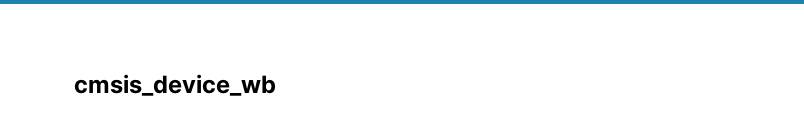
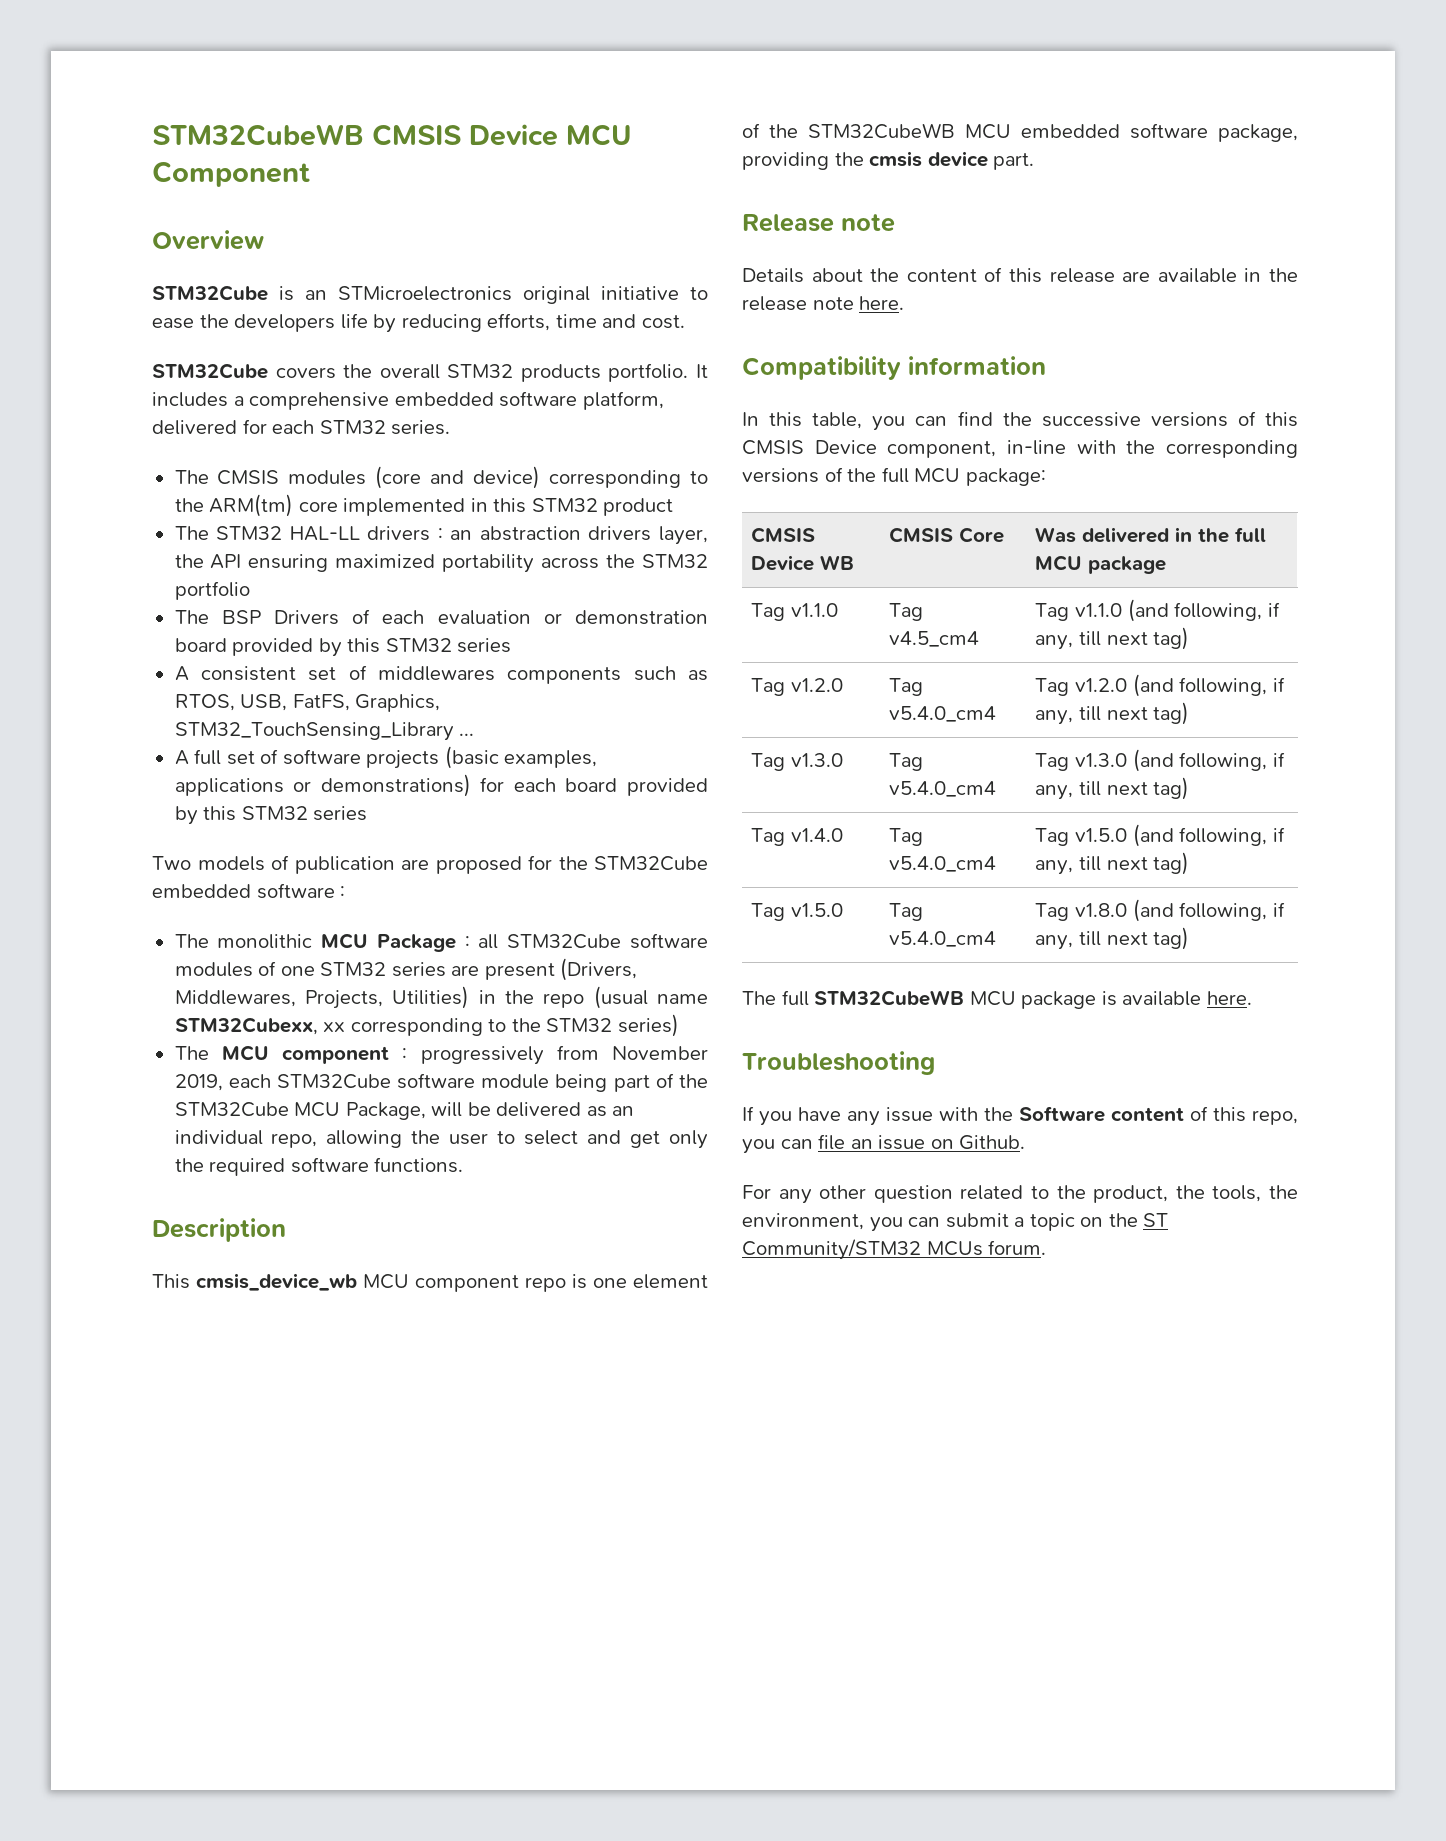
[74,74,276,96] cmsis_device_wb -> [152,124,632,146] [152,161,310,187] [152,230,264,250] [152,285,708,304] [152,313,685,333] [152,363,708,382] [152,391,664,410] [152,419,451,435] [174,466,708,489] [174,494,674,517] [174,526,709,545] [174,554,708,573] [174,581,250,600] [174,609,708,625] [174,638,512,657] [174,665,709,684] [174,694,441,712] [174,722,475,741] [174,746,598,769] [174,774,708,797] [174,806,368,825] [152,855,708,874] [152,883,346,899] [174,933,708,952] [174,958,638,981] [174,986,709,1009] [174,1014,679,1037] [174,1045,708,1065] [174,1073,709,1092] [174,1102,635,1120] [174,1130,708,1149] [174,1157,464,1176] [152,1218,286,1242] [152,1273,708,1292] [742,123,1298,142] [742,151,1035,170] [742,214,895,232] [742,267,1298,283] [742,296,905,311] [742,356,1046,380] [742,411,1298,431] [742,440,1298,458] [742,467,1046,486] [751,527,816,543] [751,555,855,571] [889,527,1005,543] [1035,527,1267,543] [1035,555,1167,574] [751,603,838,621] [889,603,924,621] [889,631,980,647] [1035,599,1280,622] [1035,627,1190,650] [751,678,843,696] [889,678,924,696] [889,706,997,722] [1035,674,1285,697] [1035,702,1190,725] [751,753,843,771] [889,753,924,771] [889,781,997,797] [1035,749,1285,772] [1035,777,1190,800] [751,828,843,846] [889,828,924,846] [889,856,997,872] [1035,824,1285,847] [1035,852,1190,875] [751,903,843,921] [889,903,924,921] [889,931,997,947] [1035,899,1285,922] [1035,927,1190,950] [742,990,1252,1009] [742,1051,935,1075] [742,1106,1298,1126] [742,1134,1026,1154] [742,1185,1298,1204] [742,1213,1169,1232] [742,1239,1047,1260] STM32CubeWB CMSIS Device MCU Component // Overview // STM32Cube is an STMicroelectronics original initiative to ease the developers life by reducing efforts, time and cost. // STM32Cube covers the overall STM32 products portfolio. It includes a comprehensive embedded software platform, delivered for each STM32 series. // The CMSIS modules (core and device) corresponding to the ARM(tm) core implemented in this STM32 product // The STM32 HAL-LL drivers : an abstraction drivers layer, the API ensuring maximized portability across the STM32 portfolio // The BSP Drivers of each evaluation or demonstration board provided by this STM32 series // A consistent set of middlewares components such as RTOS, USB, FatFS, Graphics, STM32_TouchSensing_Library ... // A full set of software projects (basic examples, applications or demonstrations) for each board provided by this STM32 series // Two models of publication are proposed for the STM32Cube embedded software : // The monolithic MCU Package : all STM32Cube software modules of one STM32 series are present (Drivers, Middlewares, Projects, Utilities) in the repo (usual name STM32Cubexx, xx corresponding to the STM32 series) // The MCU component : progressively from November 2019, each STM32Cube software module being part of the STM32Cube MCU Package, will be delivered as an individual repo, allowing the user to select and get only the required software functions. // Description // This cmsis_device_wb MCU component repo is one element of the STM32CubeWB MCU embedded software package, providing the cmsis device part. // Release note // Details about the content of this release are available in the release note here. // Compatibility information // In this table, you can find the successive versions of this CMSIS Device component, in-line with the corresponding versions of the full MCU package: // CMSIS Device WB | CMSIS Core | Was delivered in the full MCU package // Tag v1.1.0 | Tag v4.5_cm4 | Tag v1.1.0 (and following, if any, till next tag) // Tag v1.2.0 | Tag v5.4.0_cm4 | Tag v1.2.0 (and following, if any, till next tag) // Tag v1.3.0 | Tag v5.4.0_cm4 | Tag v1.3.0 (and following, if any, till next tag) // Tag v1.4.0 | Tag v5.4.0_cm4 | Tag v1.5.0 (and following, if any, till next tag) // Tag v1.5.0 | Tag v5.4.0_cm4 | Tag v1.8.0 (and following, if any, till next tag) // The full STM32CubeWB MCU package is available here. // Troubleshooting // If you have any issue with the Software content of this repo, you can file an issue on Github. // For any other question related to the product, the tools, the environment, you can submit a topic on the ST Community/STM32 MCUs forum.

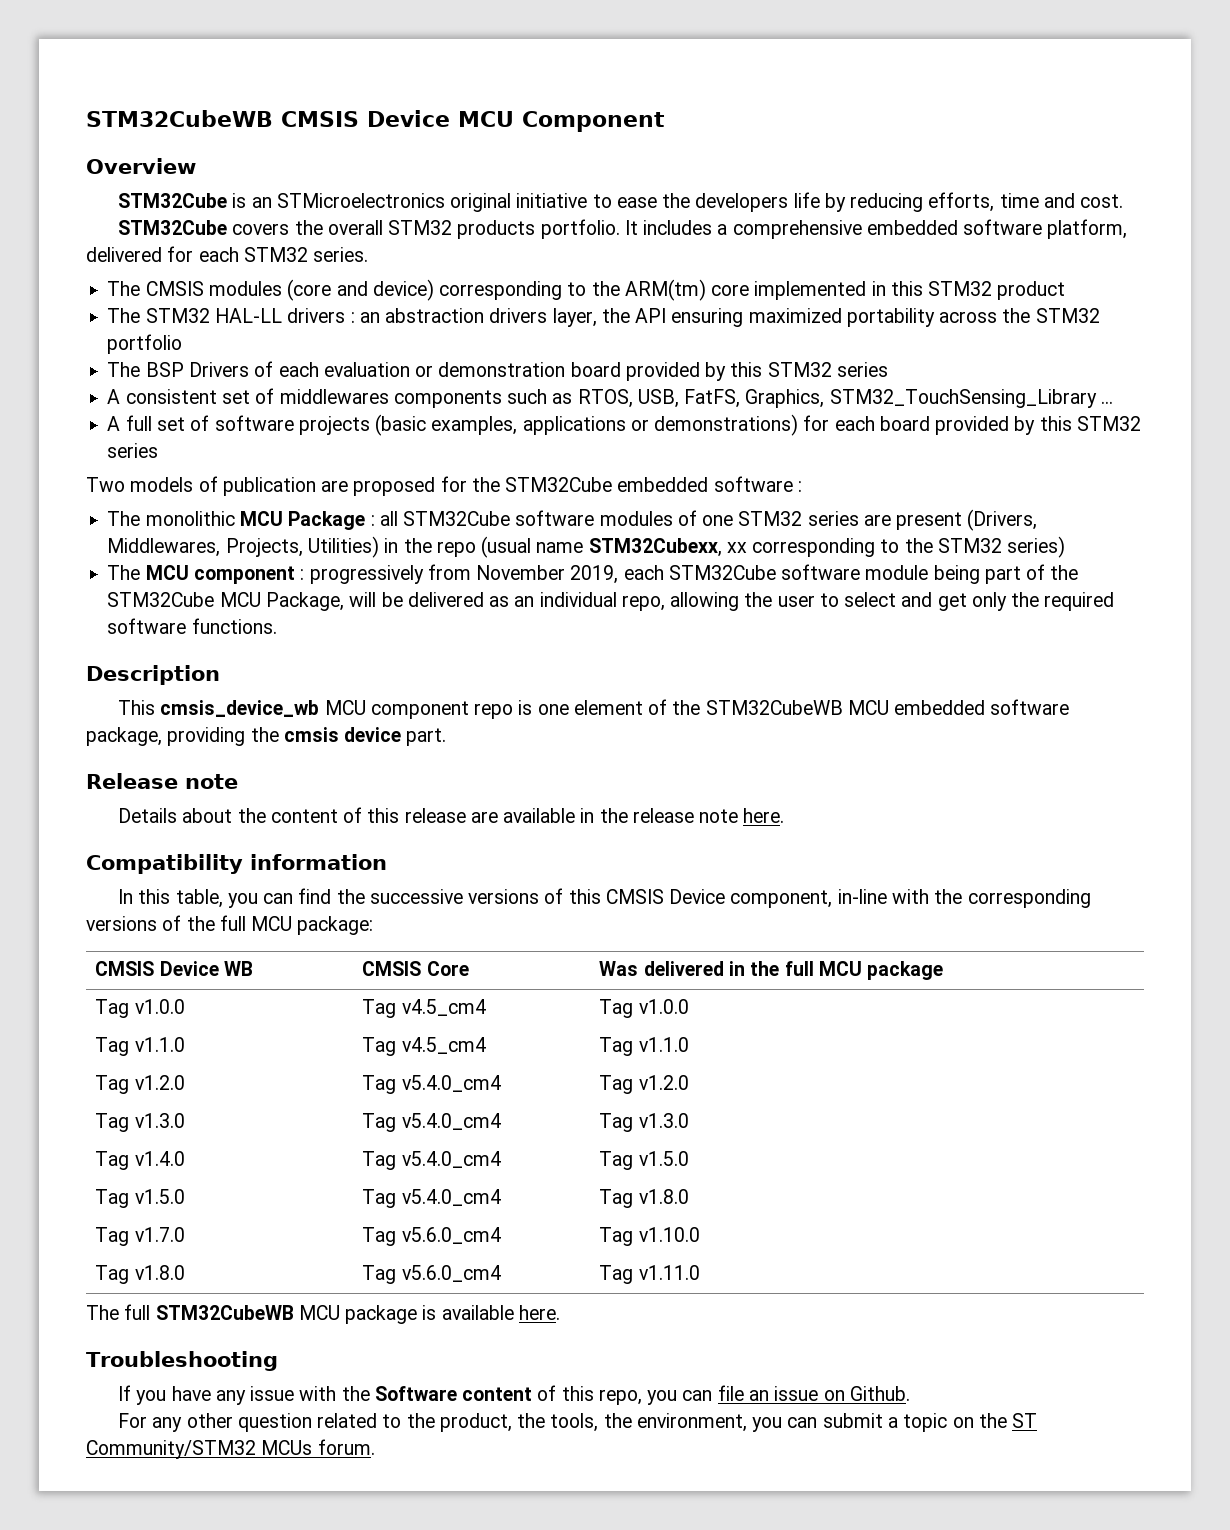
(1167, 565) none -> [95,999,185,1018] [362,999,486,1018] [599,999,689,1018] // Tag v1.0.0 | Tag v4.5_cm4 | Tag v1.0.0
[1127,599,1280,622] [1035,627,1190,650] (and following, if any, till next tag) -> (689, 1044) none
[1132,674,1285,697] [1035,702,1190,725] (and following, if any, till next tag) -> (689, 1082) none
[1132,749,1285,772] [1035,777,1190,800] (and following, if any, till next tag) -> (689, 1120) none
[1132,824,1285,847] [1035,852,1190,875] (and following, if any, till next tag) -> (689, 1158) none
[1132,899,1285,922] [1035,927,1190,950] (and following, if any, till next tag) -> [95,1227,185,1246] [362,1227,501,1246] [599,1227,700,1246] [95,1265,185,1284] [362,1265,501,1284] [599,1265,700,1284] // Tag v1.7.0 | Tag v5.6.0_cm4 | Tag v1.10.0 // Tag v1.8.0 | Tag v5.6.0_cm4 | Tag v1.11.0

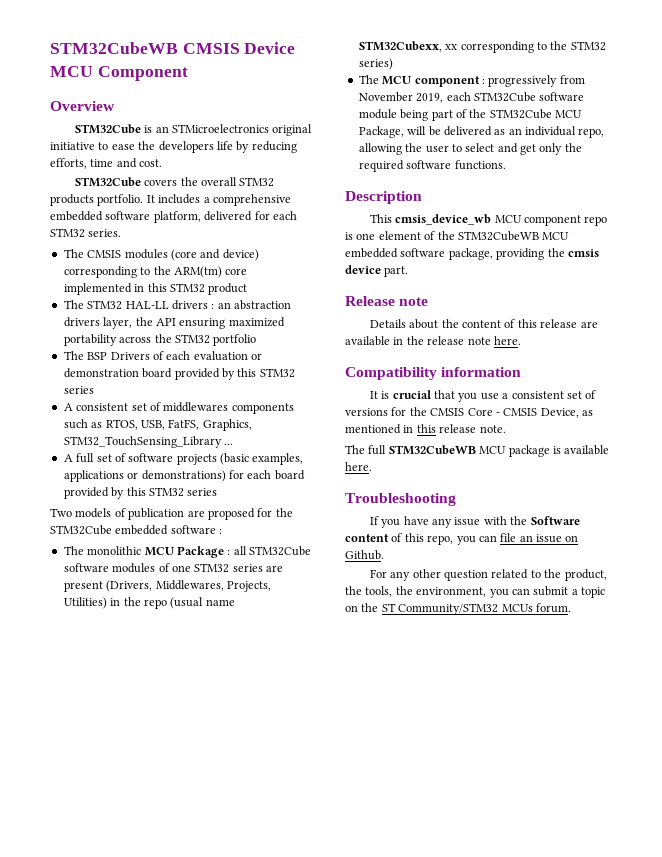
[118,888,1091,908] [86,915,374,935] [95,961,254,976] [362,961,469,976] [599,961,944,980] [95,999,185,1018] [362,999,486,1018] [599,999,689,1018] [95,1037,185,1056] [362,1037,486,1056] [599,1037,689,1056] [95,1075,185,1094] [362,1075,501,1094] [599,1075,689,1094] [95,1113,185,1132] [362,1113,501,1132] [599,1113,689,1132] [95,1151,185,1170] [362,1151,501,1170] [599,1151,689,1170] [95,1189,185,1208] [362,1189,501,1208] [599,1189,689,1208] [95,1227,185,1246] [362,1227,501,1246] [599,1227,700,1246] [95,1265,185,1284] [362,1265,501,1284] [599,1265,700,1284] In this table, you can find the successive versions of this CMSIS Device component, in-line with the corresponding versions of the full MCU package: // CMSIS Device WB | CMSIS Core | Was delivered in the full MCU package // Tag v1.0.0 | Tag v4.5_cm4 | Tag v1.0.0 // Tag v1.1.0 | Tag v4.5_cm4 | Tag v1.1.0 // Tag v1.2.0 | Tag v5.4.0_cm4 | Tag v1.2.0 // Tag v1.3.0 | Tag v5.4.0_cm4 | Tag v1.3.0 // Tag v1.4.0 | Tag v5.4.0_cm4 | Tag v1.5.0 // Tag v1.5.0 | Tag v5.4.0_cm4 | Tag v1.8.0 // Tag v1.7.0 | Tag v5.6.0_cm4 | Tag v1.10.0 // Tag v1.8.0 | Tag v5.6.0_cm4 | Tag v1.11.0 -> [369,390,597,402] [345,407,593,418] [345,424,506,434] It is crucial that you use a consistent set of versions for the CMSIS Core - CMSIS Device, as mentioned in this release note.

